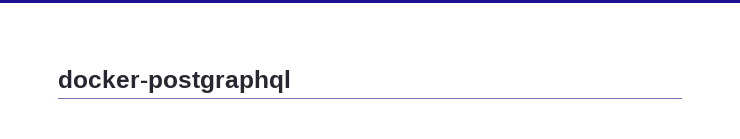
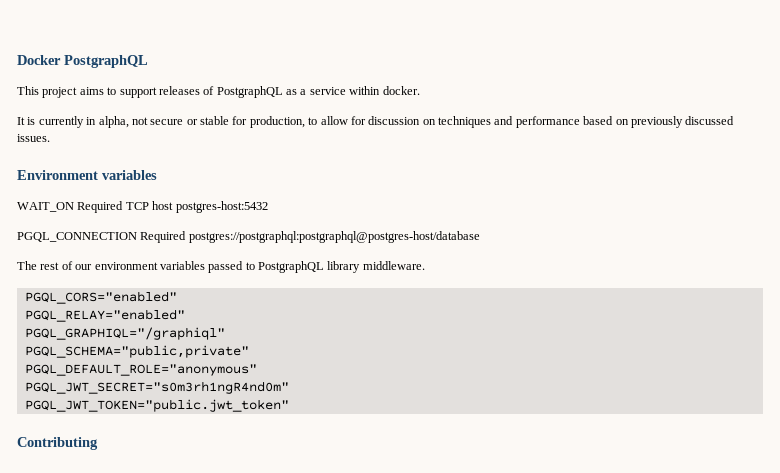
[58,70,291,93] docker-postgraphql -> [17,55,148,68] [17,86,420,98] [17,116,735,128] [17,134,50,142] [17,170,157,180] [17,201,268,213] [17,231,480,243] [17,261,425,273] [24,291,177,304] [24,309,185,322] [24,327,225,340] [24,345,249,358] [24,364,257,376] [24,381,289,394] [24,399,289,412] [17,437,98,450] Docker PostgraphQL // This project aims to support releases of PostgraphQL as a service within docker. // It is currently in alpha, not secure or stable for production, to allow for discussion on techniques and performance based on previously discussed issues. // Environment variables // WAIT_ON Required TCP host postgres-host:5432 // PGQL_CONNECTION Required postgres://postgraphql:postgraphql@postgres-host/database // The rest of our environment variables passed to PostgraphQL library middleware. // PGQL_CORS="enabled" // PGQL_RELAY="enabled" // PGQL_GRAPHIQL="/graphiql" // PGQL_SCHEMA="public,private" // PGQL_DEFAULT_ROLE="anonymous" // PGQL_JWT_SECRET="s0m3rh1ngR4nd0m" // PGQL_JWT_TOKEN="public.jwt_token" // Contributing

